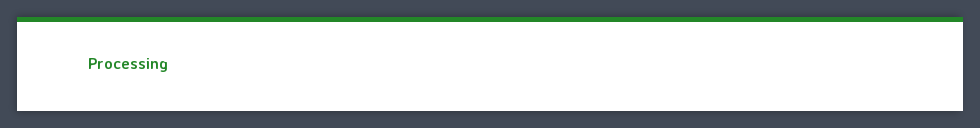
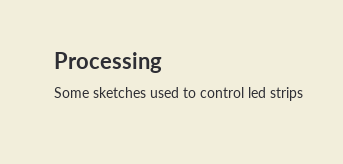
(168, 65) none -> [54,87,303,101] // Some sketches used to control led strips

